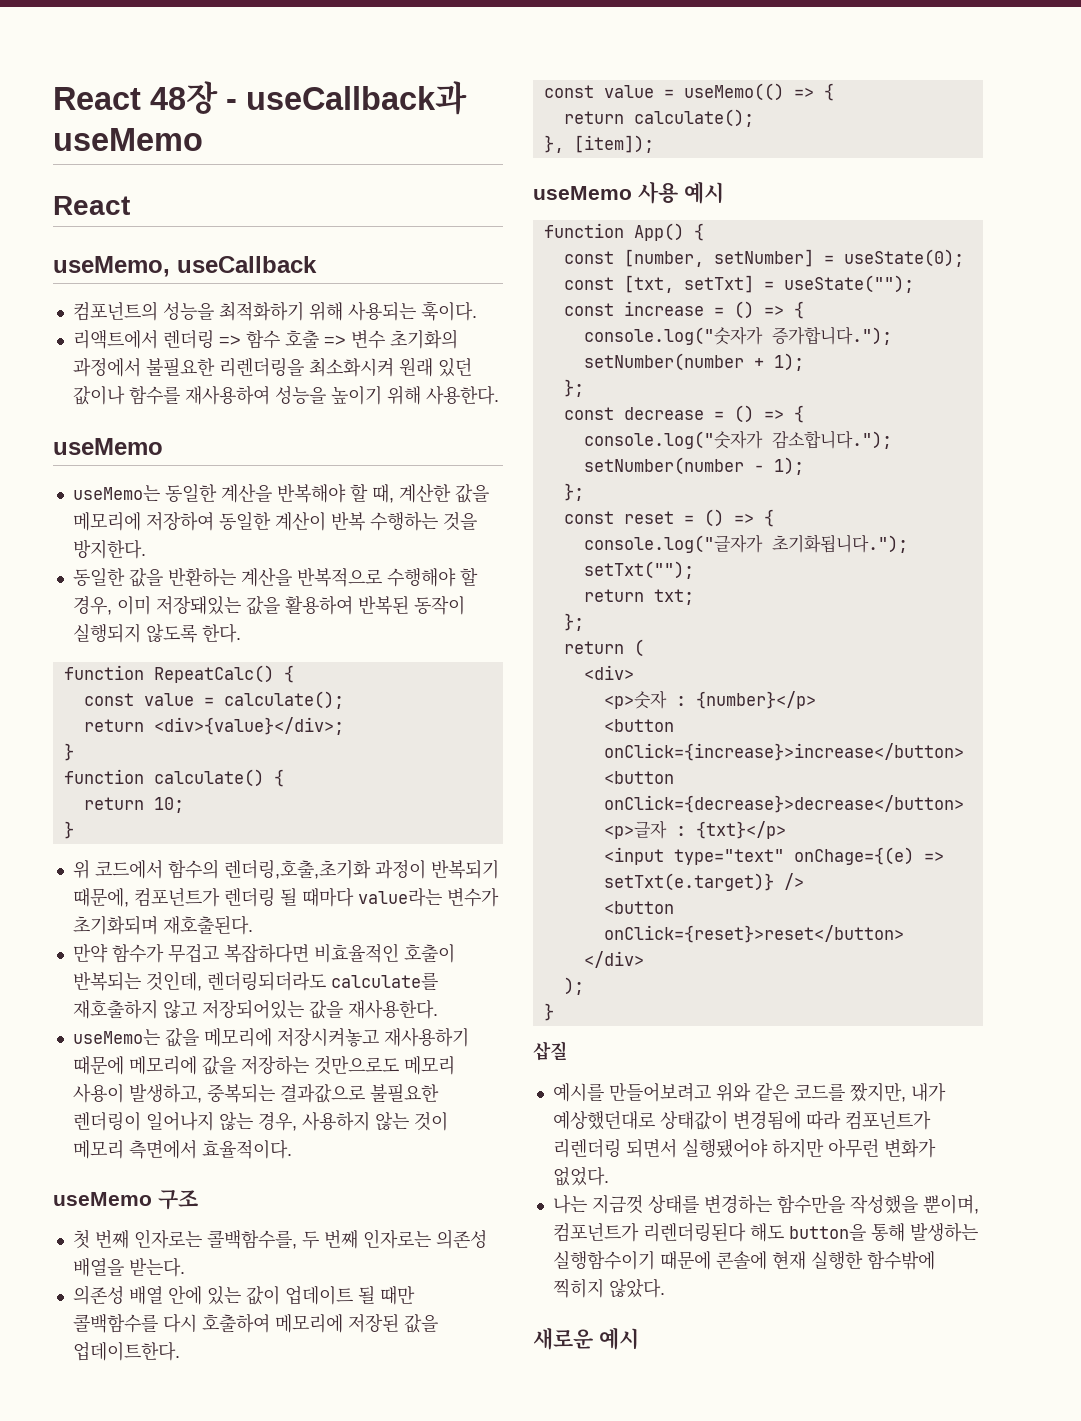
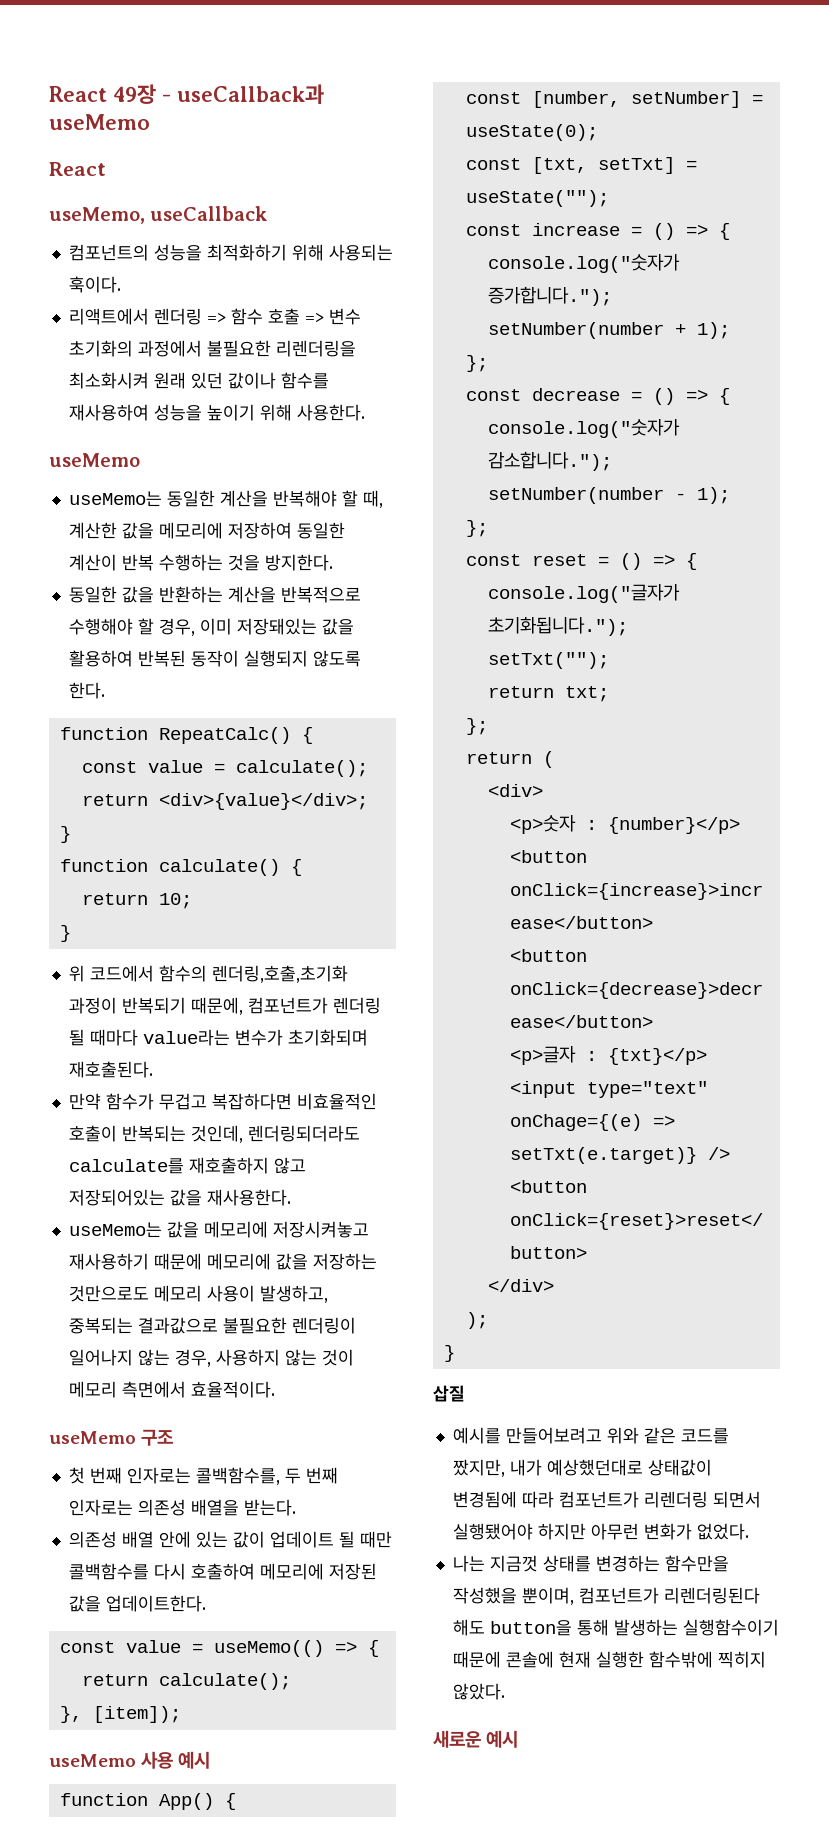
[53,81,218,114] React 48장 -> [49,84,156,104] React 49장

